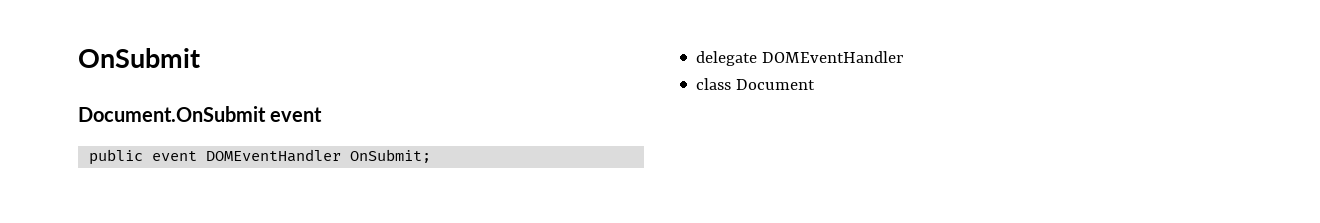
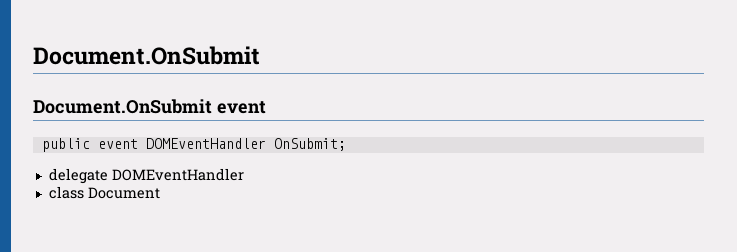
[78,48,200,68] OnSubmit -> [33,46,260,65] Document.OnSubmit

